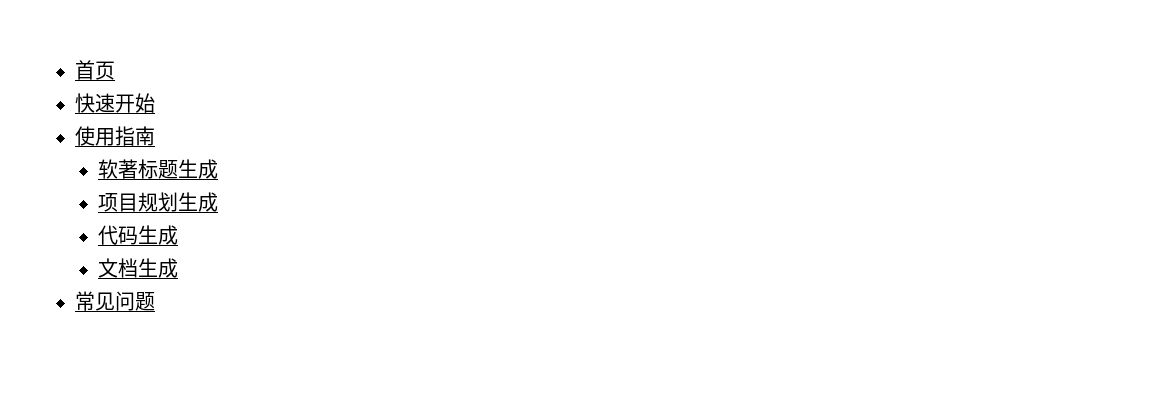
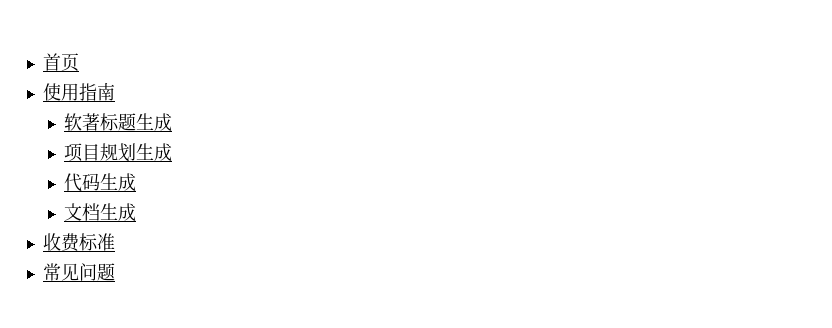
[75,93,155,113] // 快速开始 -> (79, 62) none
(179, 268) none -> [42,233,115,252] // 收费标准

